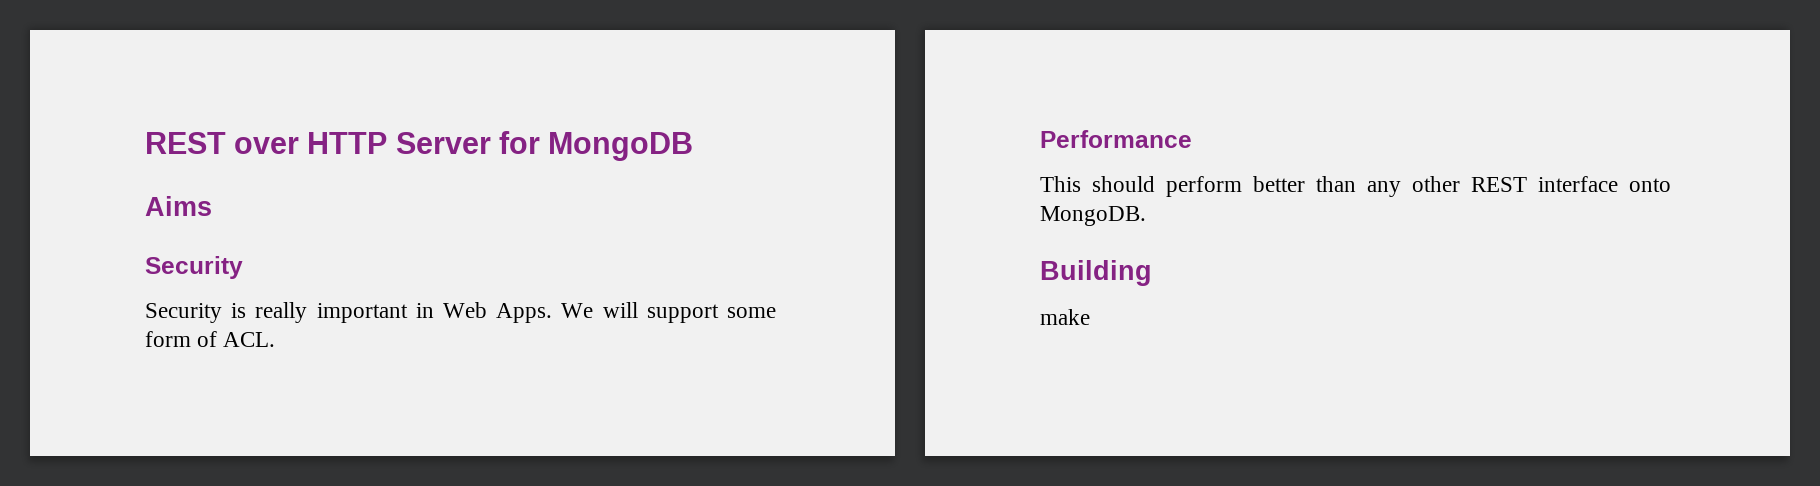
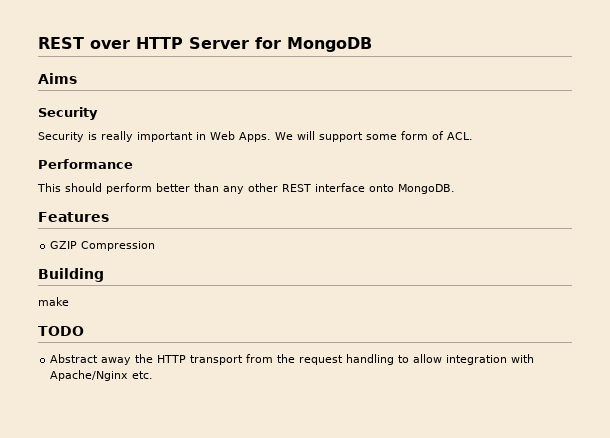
(1146, 216) none -> [38,212,109,222] [50,241,156,251] // Features // GZIP Compression
(1090, 317) none -> [38,326,84,336] [50,354,535,365] [50,370,154,381] // TODO // Abstract away the HTTP transport from the request handling to allow integration with Apache/Nginx etc.

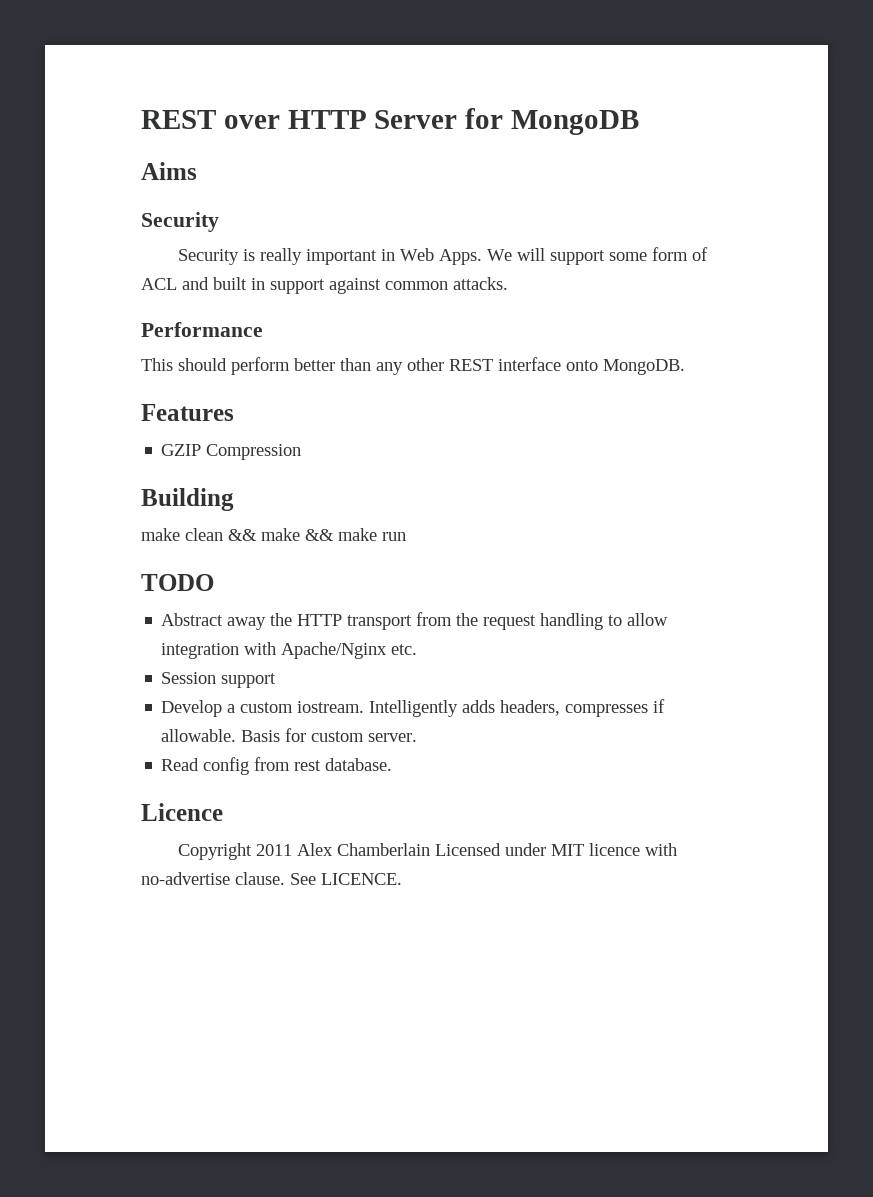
[447,132,473,140] ACL. -> [141,277,508,294] ACL and built in support against common attacks.
(69, 301) none -> [185,528,406,541] clean && make && make run
(154, 375) none -> [161,672,277,688] [161,699,666,717] [161,728,418,742] [161,757,393,775] [141,803,223,821] [177,843,677,860] [141,872,402,885] // Session support // Develop a custom iostream. Intelligently adds headers, compresses if allowable. Basis for custom server. // Read config from rest database. // Licence // Copyright 2011 Alex Chamberlain Licensed under MIT licence with no-advertise clause. See LICENCE.

